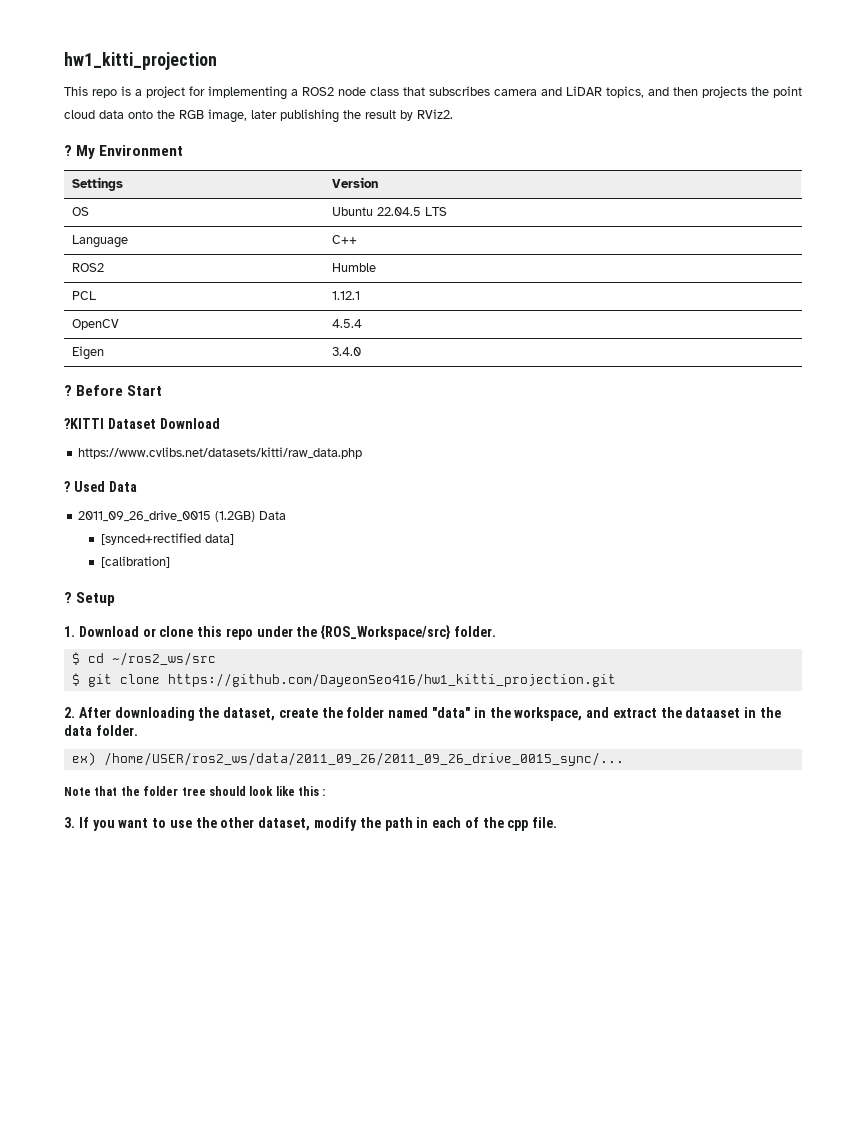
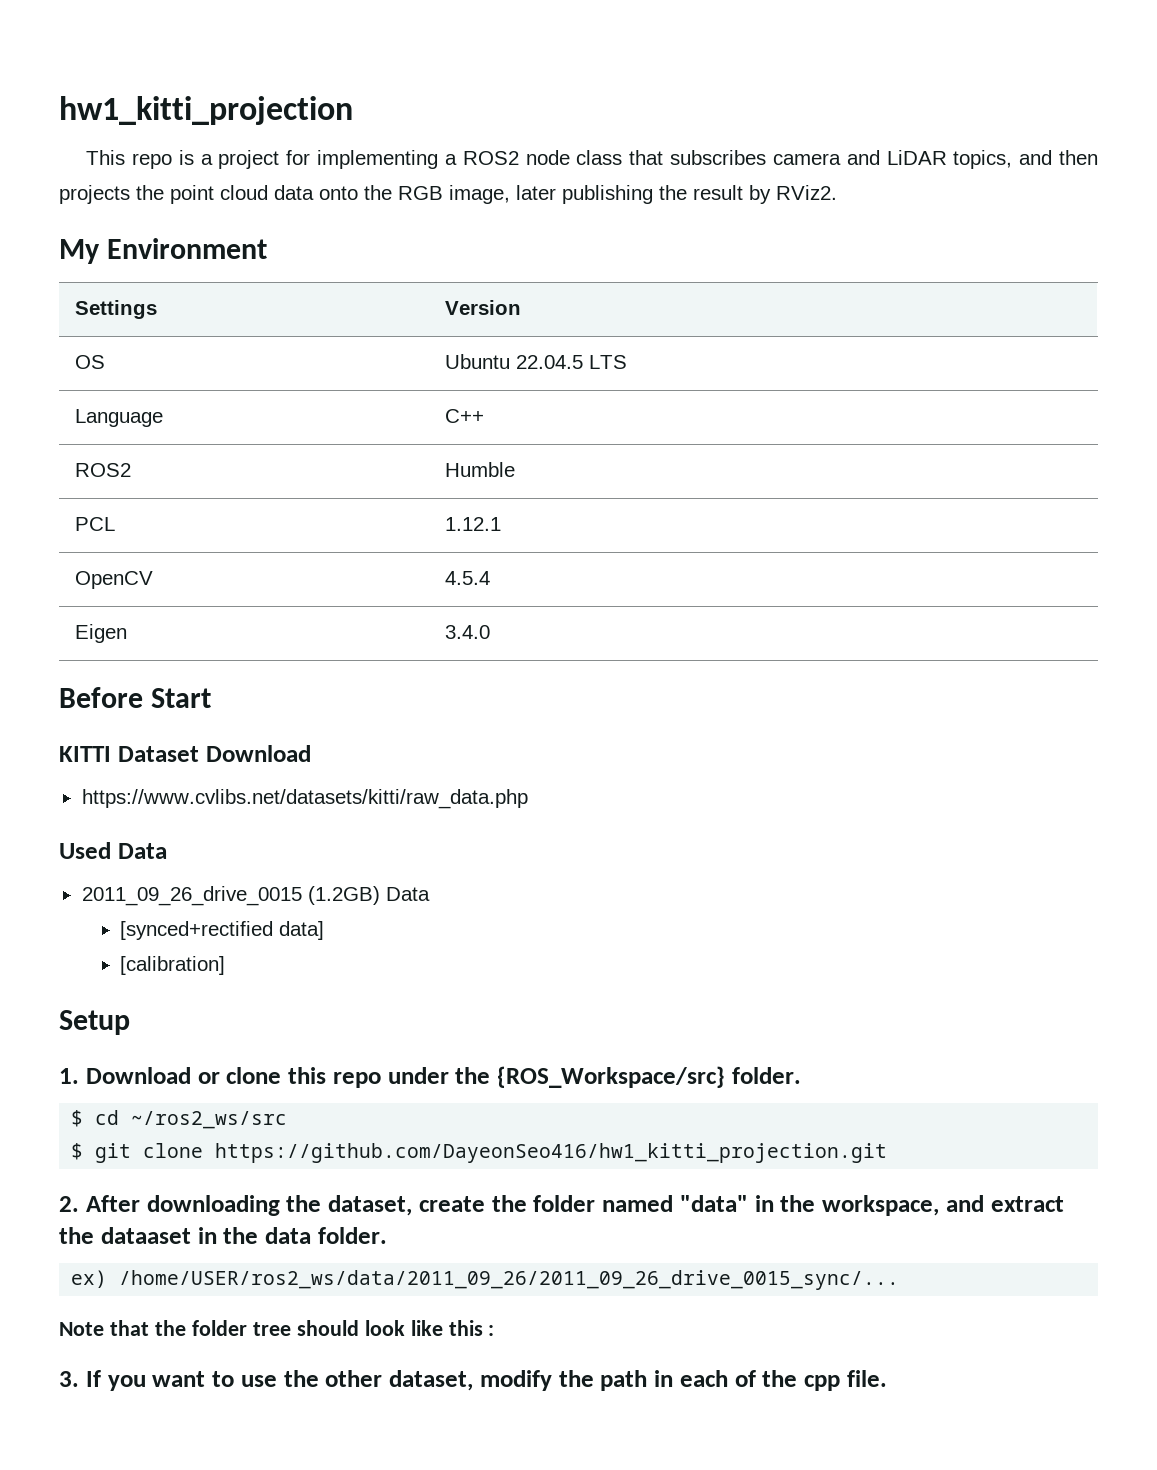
[64,145,72,156] ? -> (837, 192) none
[64,385,72,396] ? -> (490, 632) none
[64,418,104,429] ?KITTI -> [59,746,111,762] KITTI
[64,481,70,492] ? -> (528, 799) none
[64,592,72,603] ? -> (226, 965) none

